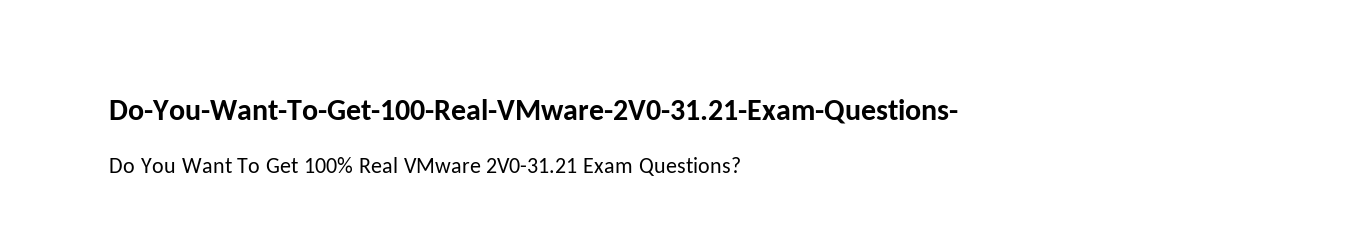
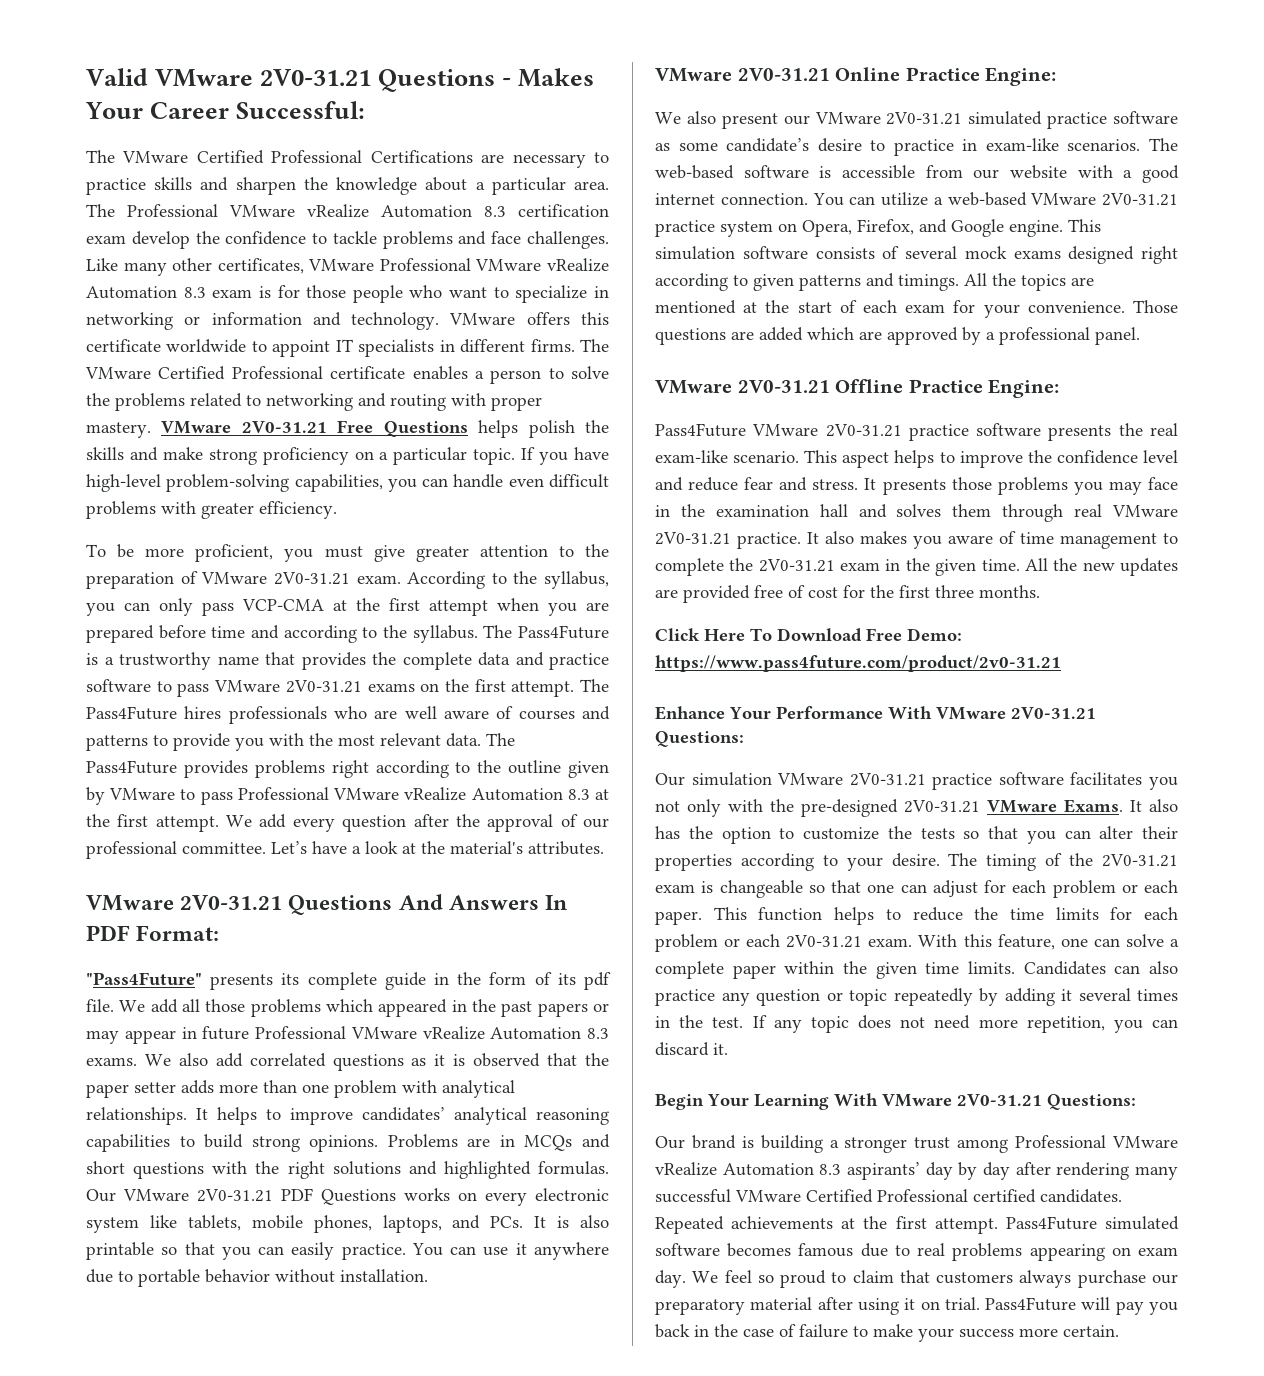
[109,99,958,124] [109,157,742,176] Do-You-Want-To-Get-100-Real-VMware-2V0-31.21-Exam-Questions- // Do You Want To Get 100% Real VMware 2V0-31.21 Exam Questions? -> [86,68,595,92] [85,101,366,119] [86,150,609,168] [86,177,609,195] [86,204,609,218] [86,231,609,249] [86,258,609,276] [86,285,609,303] [86,312,609,330] [86,339,610,357] [85,366,609,384] [86,393,542,411] [86,420,609,438] [86,447,610,465] [86,474,609,492] [86,501,337,519] [86,544,610,562] [86,571,609,589] [86,598,609,616] [86,625,609,643] [86,652,609,670] [86,679,609,697] [86,706,610,724] [86,733,515,751] [86,760,609,778] [86,787,609,805] [86,814,609,832] [86,841,604,859] [86,894,568,915] [86,925,220,941] [86,972,611,990] [86,999,609,1017] [86,1026,609,1044] [86,1053,610,1071] [86,1080,515,1098] [86,1107,609,1125] [86,1134,610,1152] [86,1161,609,1179] [86,1188,609,1206] [86,1215,609,1233] [86,1242,609,1260] [86,1269,428,1287] [655,67,1057,86] [655,111,1178,129] [655,138,1178,156] [655,165,1179,183] [655,192,1178,206] [655,219,1101,237] [655,246,1178,264] [655,273,1094,291] [655,300,1178,318] [655,327,1140,345] [655,379,1060,398] [655,423,1178,441] [655,450,1178,468] [655,477,1178,495] [655,504,1178,522] [655,531,1178,549] [655,558,1178,576] [655,585,1040,603] [655,628,962,642] [655,655,1061,672] [655,706,1096,720] [655,731,744,747] [655,772,1178,790] [655,799,1178,817] [655,826,1178,844] [655,853,1178,871] [655,880,1178,898] [655,907,1178,925] [655,934,1179,952] [655,961,1178,979] [655,988,1178,1006] [655,1015,1178,1033] [655,1042,728,1056] [655,1093,1136,1110] [655,1135,1178,1153] [655,1162,1178,1180] [655,1189,1122,1203] [655,1216,1179,1234] [655,1243,1178,1261] [655,1270,1178,1288] [655,1297,1178,1315] [655,1324,1119,1342] Valid VMware 2V0-31.21 Questions - Makes Your Career Successful: // The VMware Certified Professional Certifications are necessary to practice skills and sharpen the knowledge about a particular area. The Professional VMware vRealize Automation 8.3 certification exam develop the confidence to tackle problems and face challenges. Like many other certificates, VMware Professional VMware vRealize Automation 8.3 exam is for those people who want to specialize in networking or information and technology. VMware offers this certificate worldwide to appoint IT specialists in different firms. The VMware Certified Professional certificate enables a person to solve the problems related to networking and routing with proper mastery. VMware 2V0-31.21 Free Questions helps polish the skills and make strong proficiency on a particular topic. If you have high-level problem-solving capabilities, you can handle even difficult problems with greater efficiency. // To be more proficient, you must give greater attention to the preparation of VMware 2V0-31.21 exam. According to the syllabus, you can only pass VCP-CMA at the first attempt when you are prepared before time and according to the syllabus. The Pass4Future is a trustworthy name that provides the complete data and practice software to pass VMware 2V0-31.21 exams on the first attempt. The Pass4Future hires professionals who are well aware of courses and patterns to provide you with the most relevant data. The Pass4Future provides problems right according to the outline given by VMware to pass Professional VMware vRealize Automation 8.3 at the first attempt. We add every question after the approval of our professional committee. Let’s have a look at the material's attributes. // VMware 2V0-31.21 Questions And Answers In PDF Format: // "Pass4Future" presents its complete guide in the form of its pdf file. We add all those problems which appeared in the past papers or may appear in future Professional VMware vRealize Automation 8.3 exams. We also add correlated questions as it is observed that the paper setter adds more than one problem with analytical relationships. It helps to improve candidates’ analytical reasoning capabilities to build strong opinions. Problems are in MCQs and short questions with the right solutions and highlighted formulas. Our VMware 2V0-31.21 PDF Questions works on every electronic system like tablets, mobile phones, laptops, and PCs. It is also printable so that you can easily practice. You can use it anywhere due to portable behavior without installation. // VMware 2V0-31.21 Online Practice Engine: // We also present our VMware 2V0-31.21 simulated practice software as some candidate’s desire to practice in exam-like scenarios. The web-based software is accessible from our website with a good internet connection. You can utilize a web-based VMware 2V0-31.21 practice system on Opera, Firefox, and Google engine. This simulation software consists of several mock exams designed right according to given patterns and timings. All the topics are mentioned at the start of each exam for your convenience. Those questions are added which are approved by a professional panel. // VMware 2V0-31.21 Offline Practice Engine: // Pass4Future VMware 2V0-31.21 practice software presents the real exam-like scenario. This aspect helps to improve the confidence level and reduce fear and stress. It presents those problems you may face in the examination hall and solves them through real VMware 2V0-31.21 practice. It also makes you aware of time management to complete the 2V0-31.21 exam in the given time. All the new updates are provided free of cost for the first three months. // Click Here To Download Free Demo: https://www.pass4future.com/product/2v0-31.21 // Enhance Your Performance With VMware 2V0-31.21 Questions: // Our simulation VMware 2V0-31.21 practice software facilitates you not only with the pre-designed 2V0-31.21 VMware Exams. It also has the option to customize the tests so that you can alter their properties according to your desire. The timing of the 2V0-31.21 exam is changeable so that one can adjust for each problem or each paper. This function helps to reduce the time limits for each problem or each 2V0-31.21 exam. With this feature, one can solve a complete paper within the given time limits. Candidates can also practice any question or topic repeatedly by adding it several times in the test. If any topic does not need more repetition, you can discard it. // Begin Your Learning With VMware 2V0-31.21 Questions: // Our brand is building a stronger trust among Professional VMware vRealize Automation 8.3 aspirants’ day by day after rendering many successful VMware Certified Professional certified candidates. Repeated achievements at the first attempt. Pass4Future simulated software becomes famous due to real problems appearing on exam day. We feel so proud to claim that customers always purchase our preparatory material after using it on trial. Pass4Future will pay you back in the case of failure to make your success more certain.

